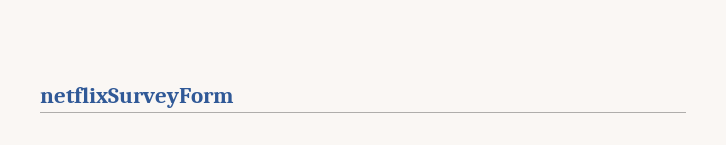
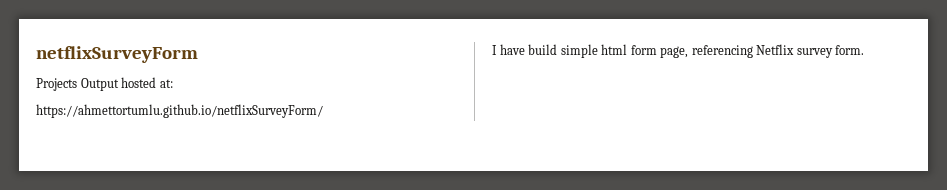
(234, 97) none -> [36,77,173,91] [36,104,323,118] [492,44,865,58] // Projects Output hosted at: // https://ahmettortumlu.github.io/netflixSurveyForm/ // I have build simple html form page, referencing Netflix survey form.

